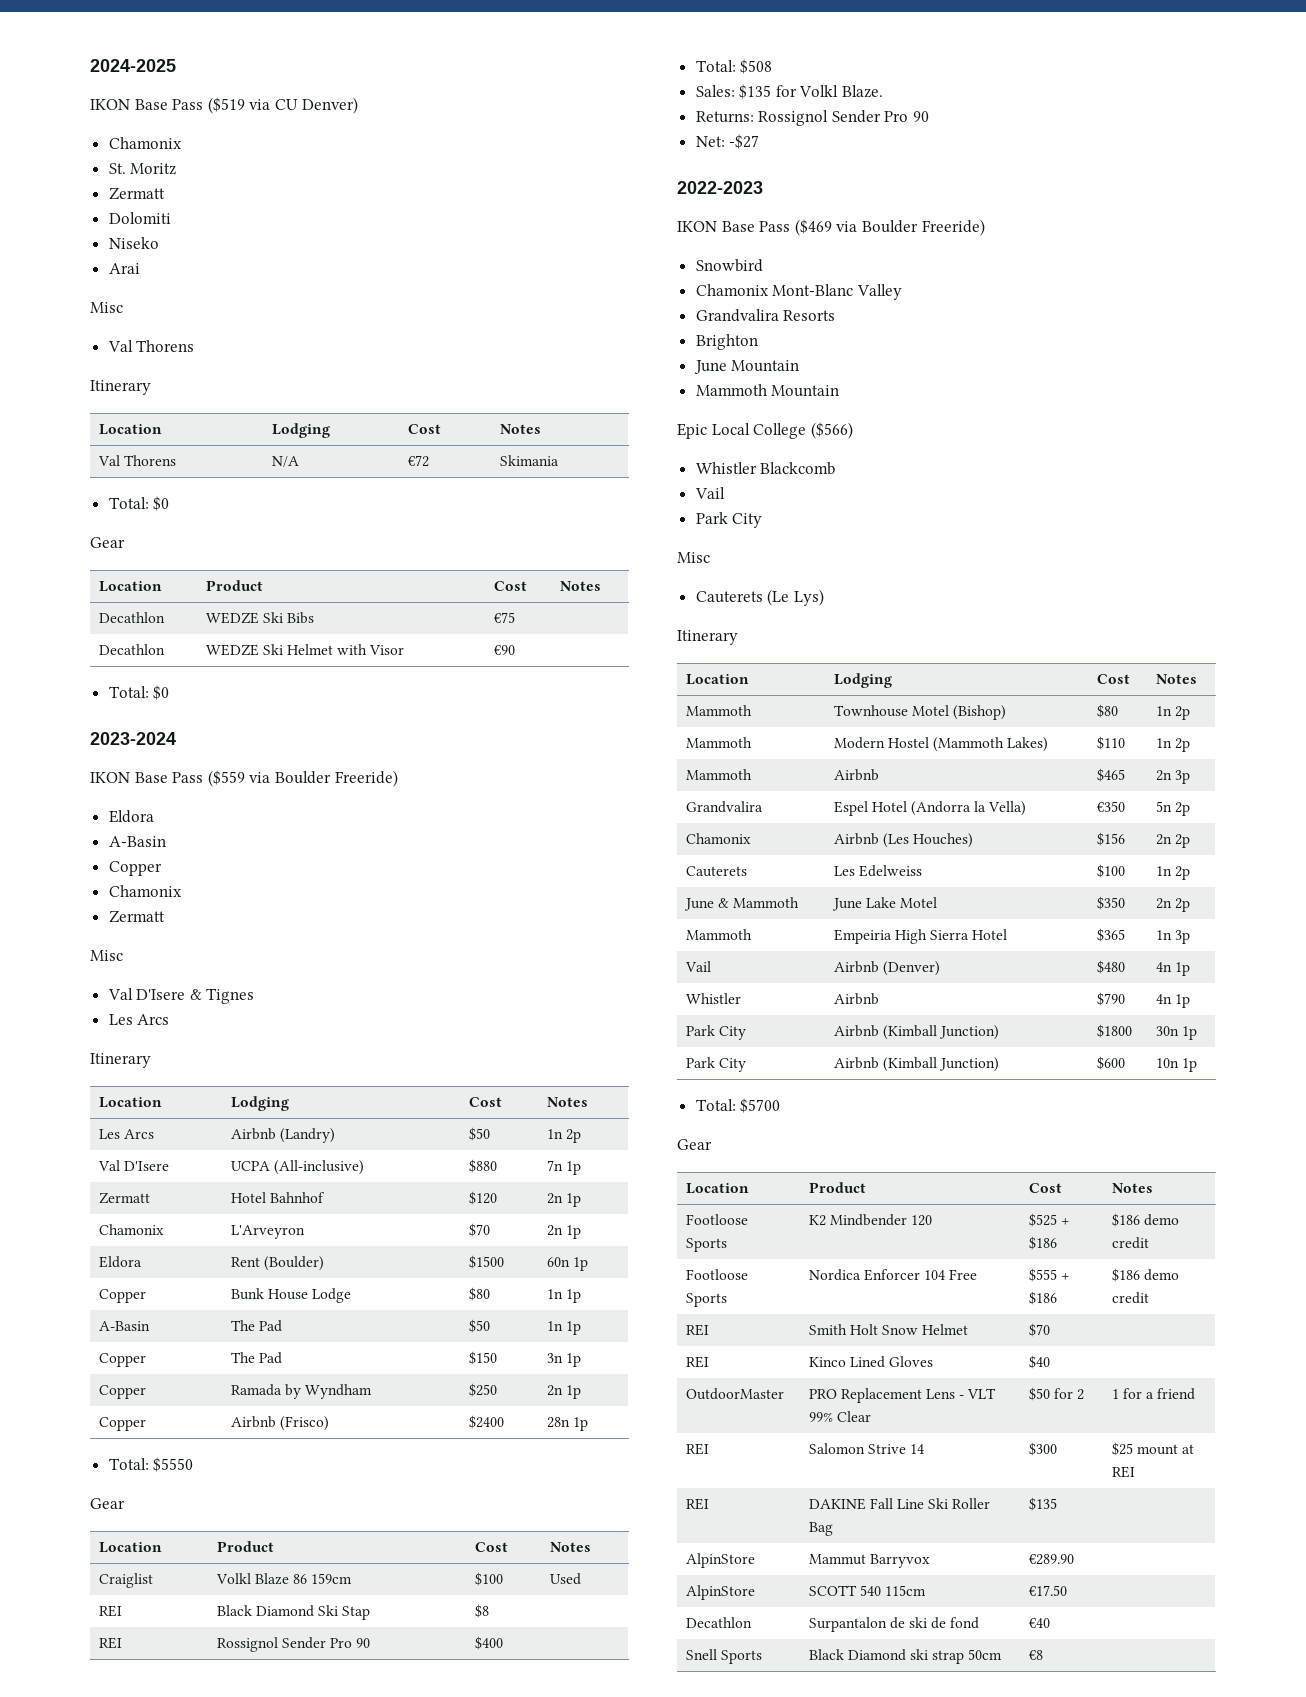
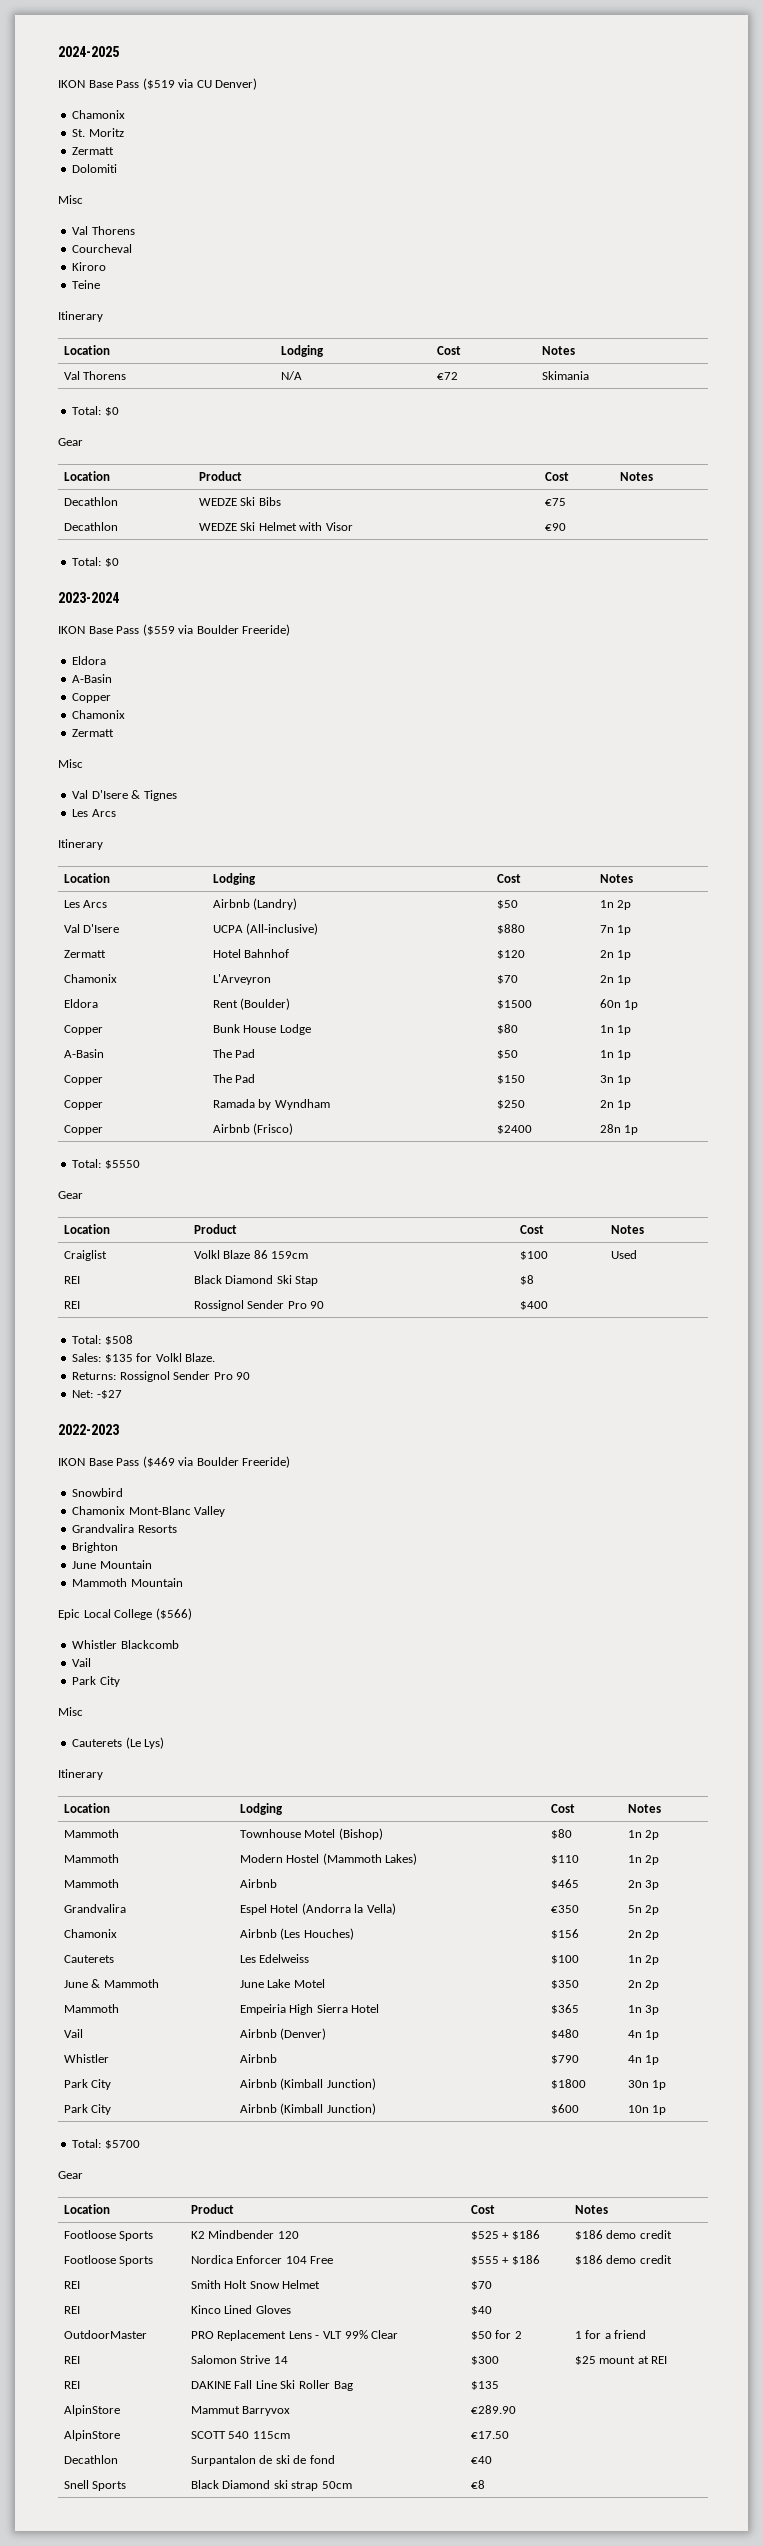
[108,237,159,249] [108,263,140,274] // Niseko // Arai -> (118, 168) none
(195, 346) none -> [72,244,133,253] [72,262,107,271] [72,280,101,289] // Courcheval // Kiroro // Teine

